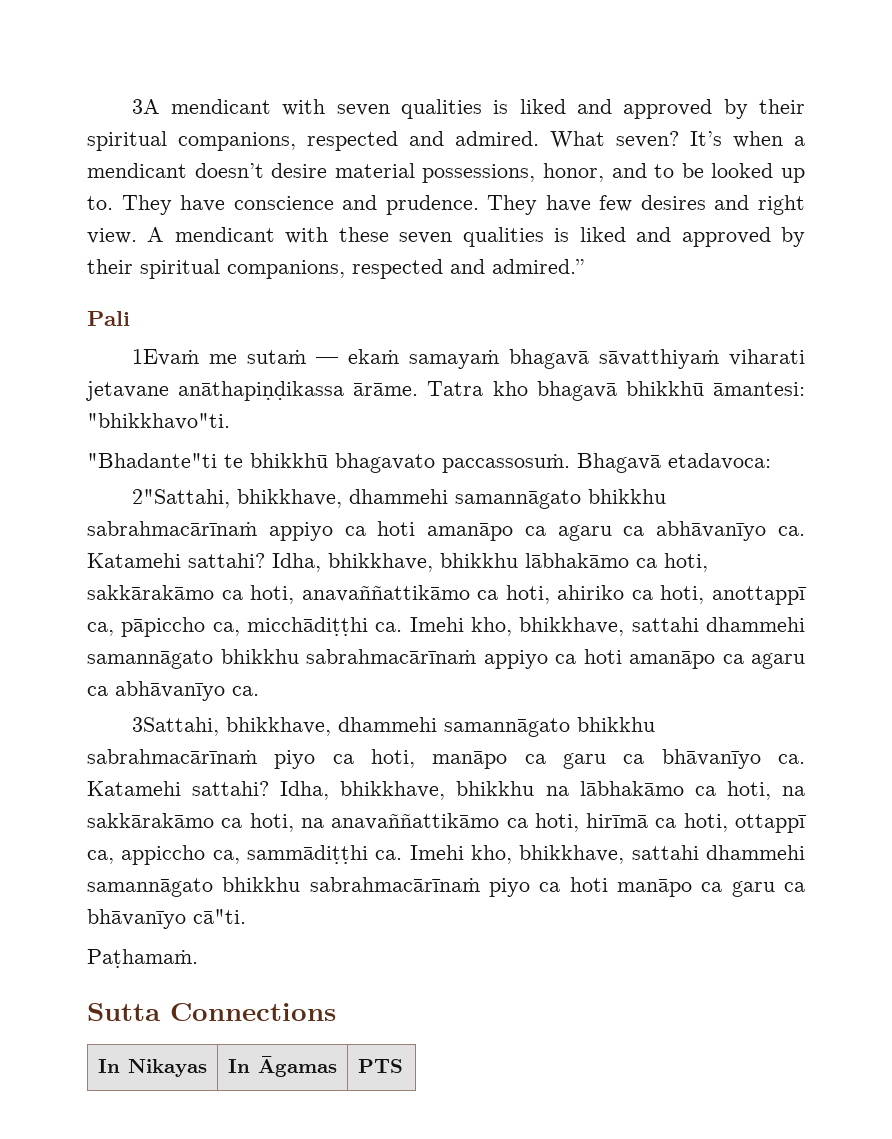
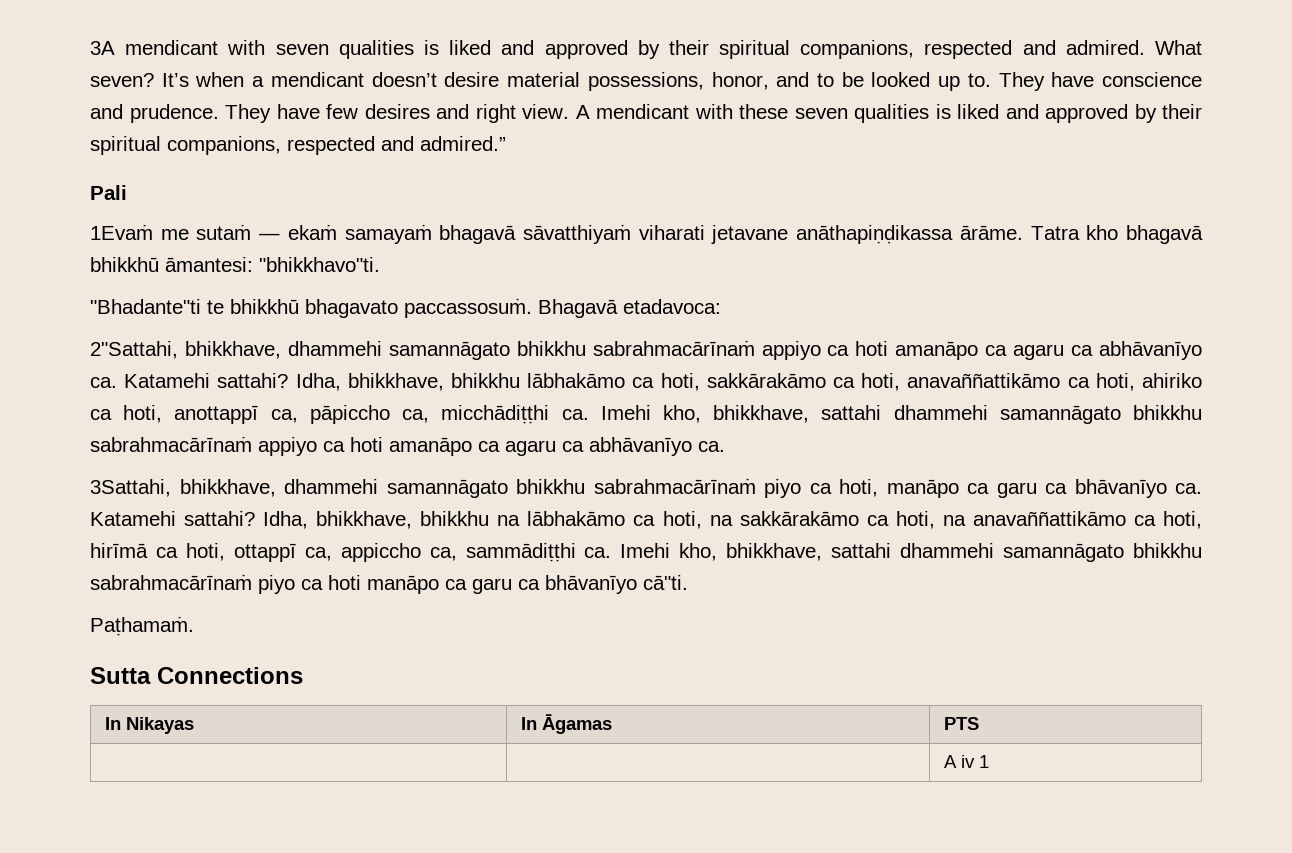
(403, 1066) none -> [944,755,990,768] // | | A iv 1

